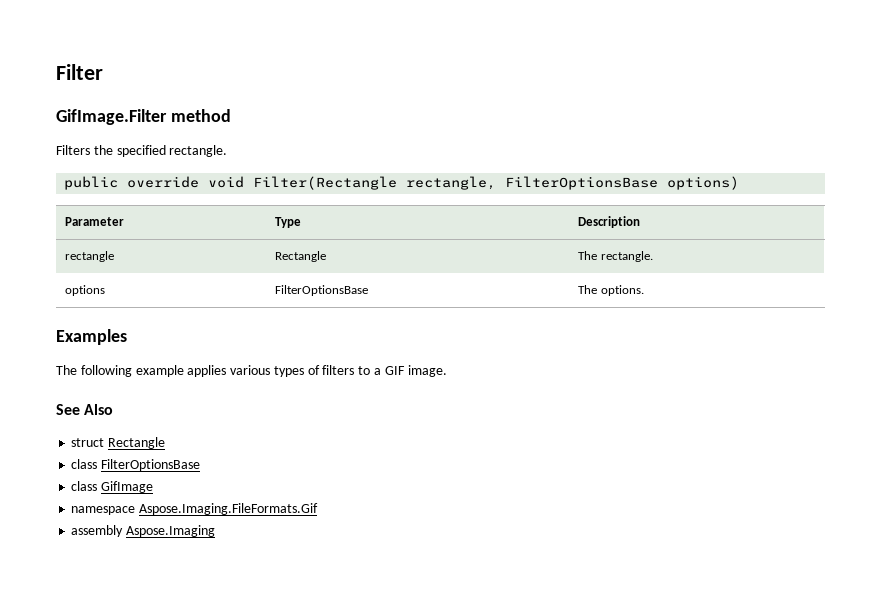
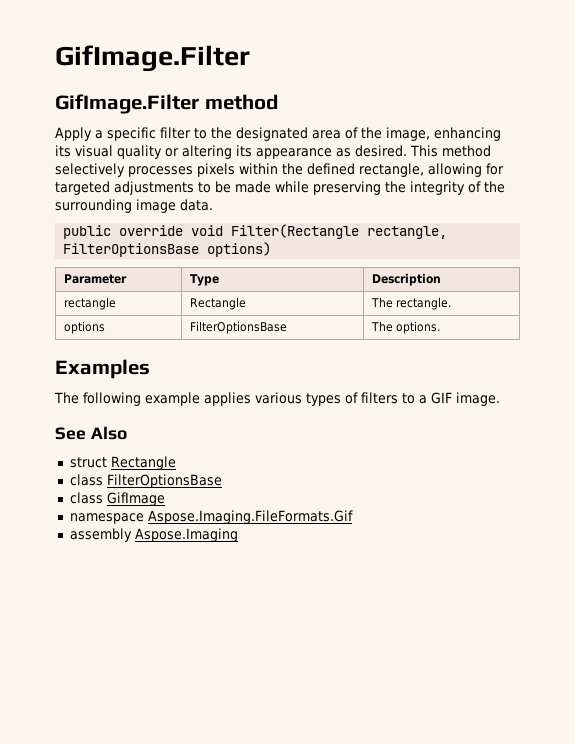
[56,64,103,80] Filter -> [55,45,250,72] GifImage.Filter
[56,145,228,157] Filters the specified rectangle. -> [55,127,501,141] [55,145,491,159] [55,163,504,177] [55,181,505,195] [55,199,213,213] Apply a specific filter to the designated area of the image, enhancing its visual quality or altering its appearance as desired. This method selectively processes pixels within the defined rectangle, allowing for targeted adjustments to be made while preserving the integrity of the surrounding image data.

